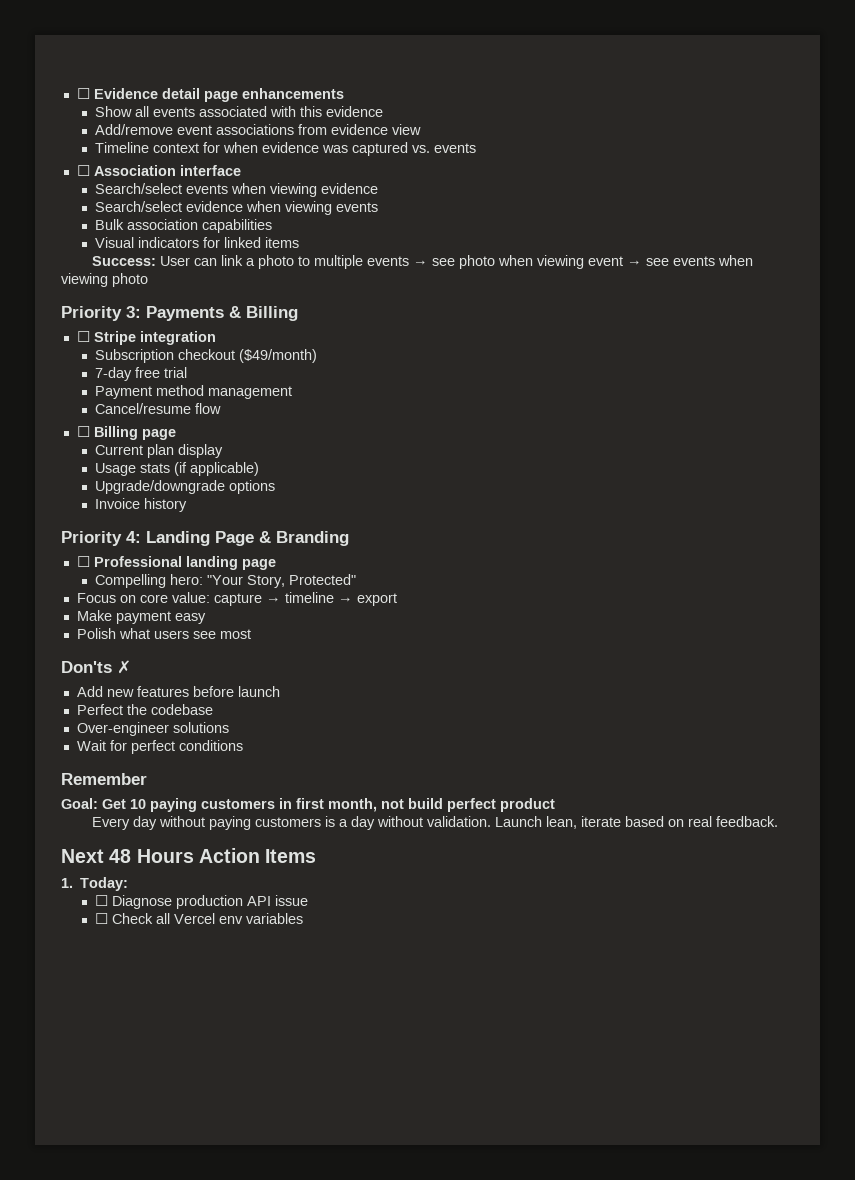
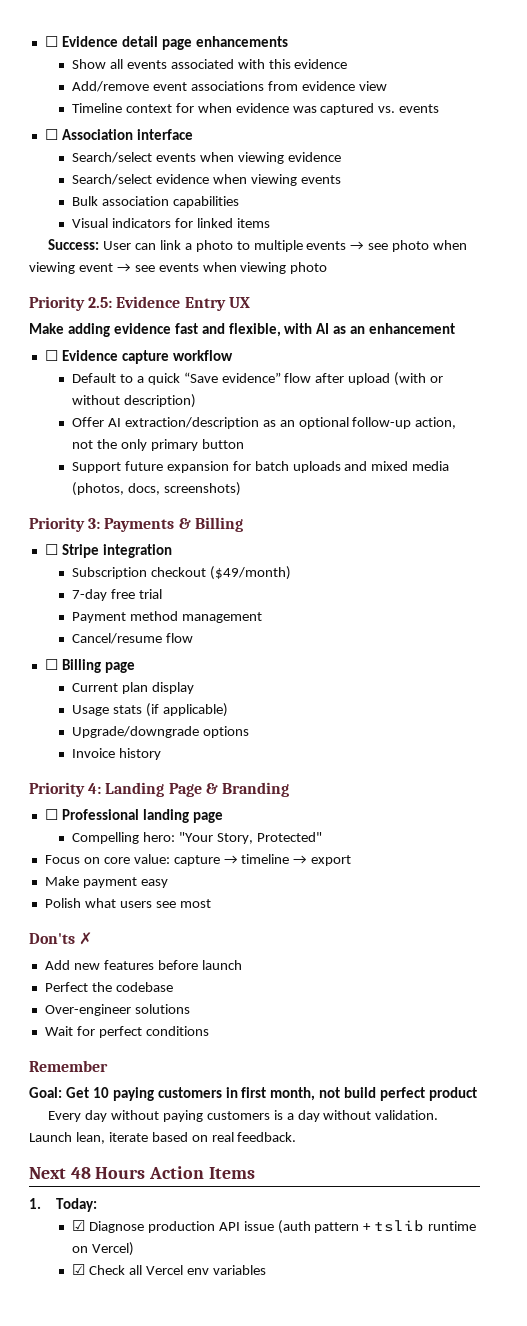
(148, 280) none -> [29,296,250,311] [29,323,456,337] [44,350,233,364] [71,372,444,386] [71,394,196,408] [71,417,457,429] [71,439,244,451] [71,461,450,473] [71,482,241,496] // Priority 2.5: Evidence Entry UX // Make adding evidence fast and flexible, with AI as an enhancement // ☐ Evidence capture workflow // Default to a quick “Save evidence” flow after upload (with or without description) // Offer AI extraction/description as an optional follow-up action, not the only primary button // Support future expansion for batch uploads and mixed media (photos, docs, screenshots)
[95,895,109,906] ☐ -> [71,1220,85,1231] ☑
[95,913,109,924] // ☐ -> [277,1220,477,1234] [71,1242,134,1256] [71,1264,85,1275] (auth pattern + tslib runtime on Vercel) // ☑

